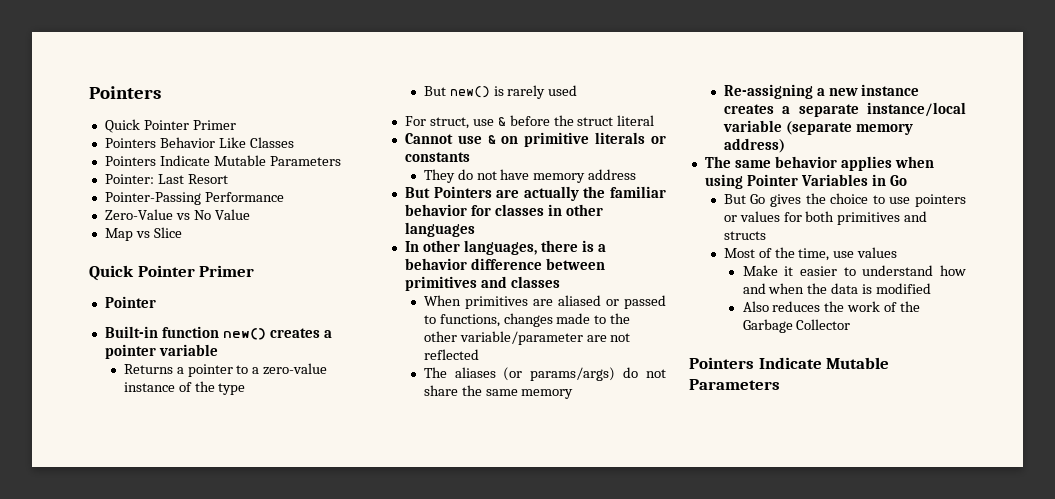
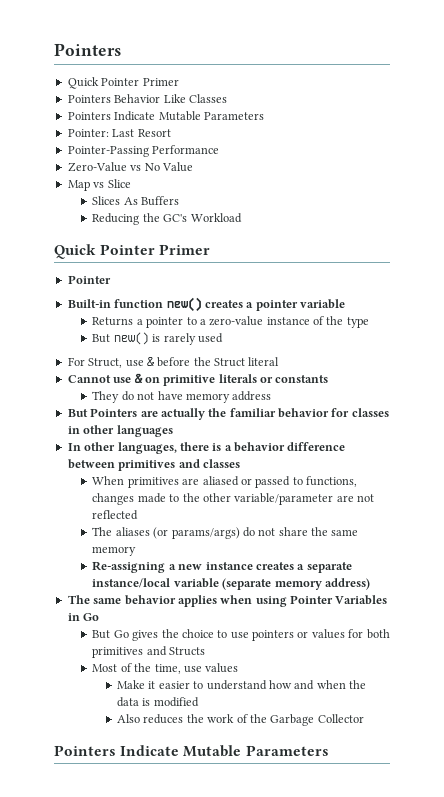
(182, 232) none -> [92,196,180,206] [92,213,242,225] // Slices As Buffers // Reducing the GC's Workload
[429,117,469,129] struct, -> [88,358,123,368] Struct,
[577,117,614,126] struct -> [214,358,245,367] Struct
[723,231,766,240] structs -> [169,647,206,656] Structs

